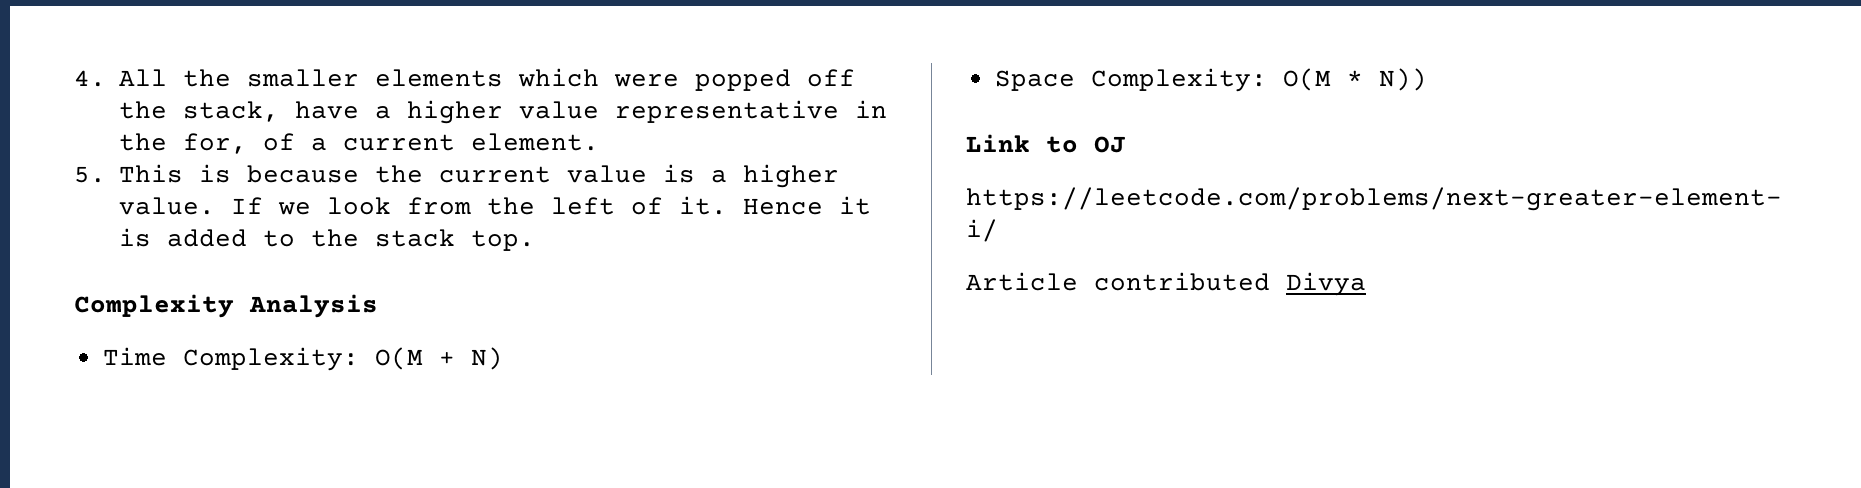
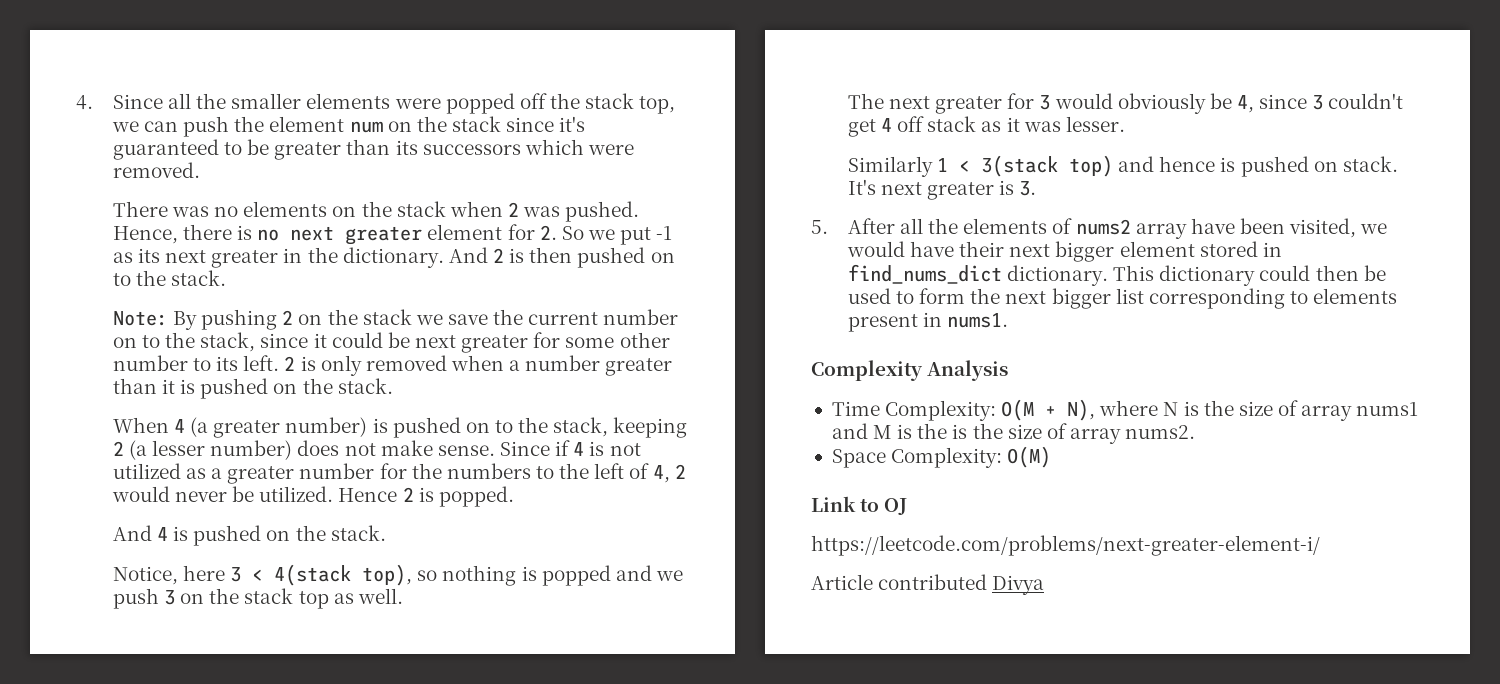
[119,69,167,86] All -> [112,93,192,109] Since all
[518,68,599,87] which -> (391, 101) none
[183,100,887,124] [119,133,599,154] [74,164,839,188] [119,196,871,215] [119,228,535,251] stack, have a higher value representative in the for, of a current element. // 5. This is because the current value is a higher value. If we look from the left of it. Hence it is added to the stack top. -> [585,93,676,114] [111,116,586,137] [112,139,634,160] [112,162,200,178] [112,201,640,222] [112,224,673,245] [112,247,675,268] [112,270,227,286] [112,309,679,330] [112,332,670,353] [112,355,673,376] [112,378,393,399] [112,417,688,438] [112,440,641,460] [112,463,686,484] [111,486,514,507] [112,525,386,546] [112,564,683,586] [112,588,403,609] [847,93,1404,114] [847,116,1125,137] [847,155,1398,177] [847,179,1037,200] [811,218,1388,239] [846,241,1282,262] [847,264,1386,286] [847,288,1398,309] [847,312,1009,332] stack top, we can push the element num on the stack since it's guaranteed to be greater than its successors which were removed. // There was no elements on the stack when 2 was pushed. Hence, there is no next greater element for 2. So we put -1 as its next greater in the dictionary. And 2 is then pushed on to the stack. // Note: By pushing 2 on the stack we save the current number on to the stack, since it could be next greater for some other number to its left. 2 is only removed when a number greater than it is pushed on the stack. // When 4 (a greater number) is pushed on to the stack, keeping 2 (a lesser number) does not make sense. Since if 4 is not utilized as a greater number for the numbers to the left of 4, 2 would never be utilized. Hence 2 is popped. // And 4 is pushed on the stack. // Notice, here 3 < 4(stack top), so nothing is popped and we push 3 on the stack top as well. // The next greater for 3 would obviously be 4, since 3 couldn't get 4 off stack as it was lesser. // Similarly 1 < 3(stack top) and hence is pushed on stack. It's next greater is 3. // 5. After all the elements of nums2 array have been visited, we would have their next bigger element stored in find_nums_dict dictionary. This dictionary could then be used to form the next bigger list corresponding to elements present in nums1.
[470,347,503,370] N) -> [1067,399,1419,421] [831,423,1196,444] N), where N is the size of array nums1 and M is the is the size of array nums2.
[1282,68,1427,91] O(M * N)) -> [1007,446,1052,468] O(M)

